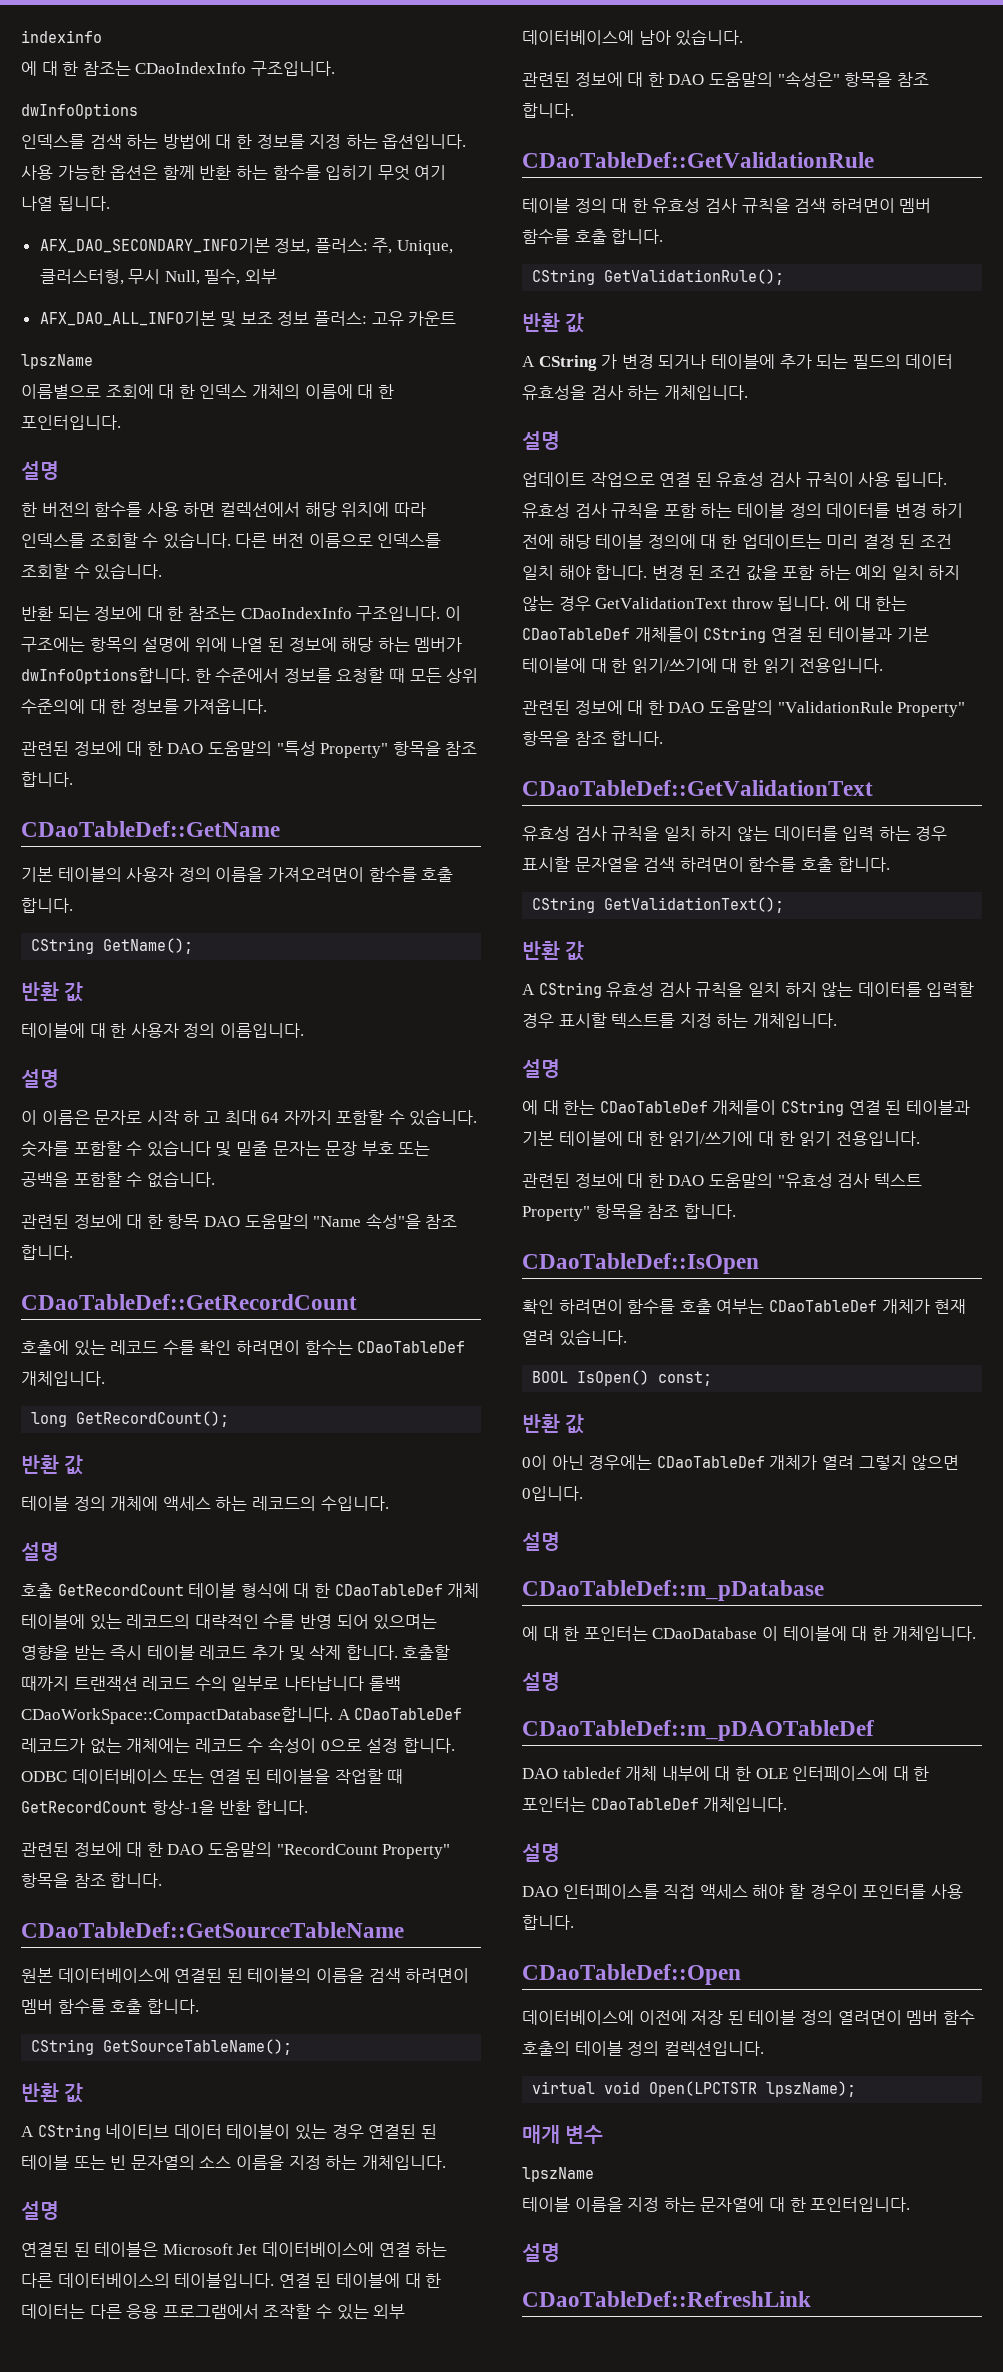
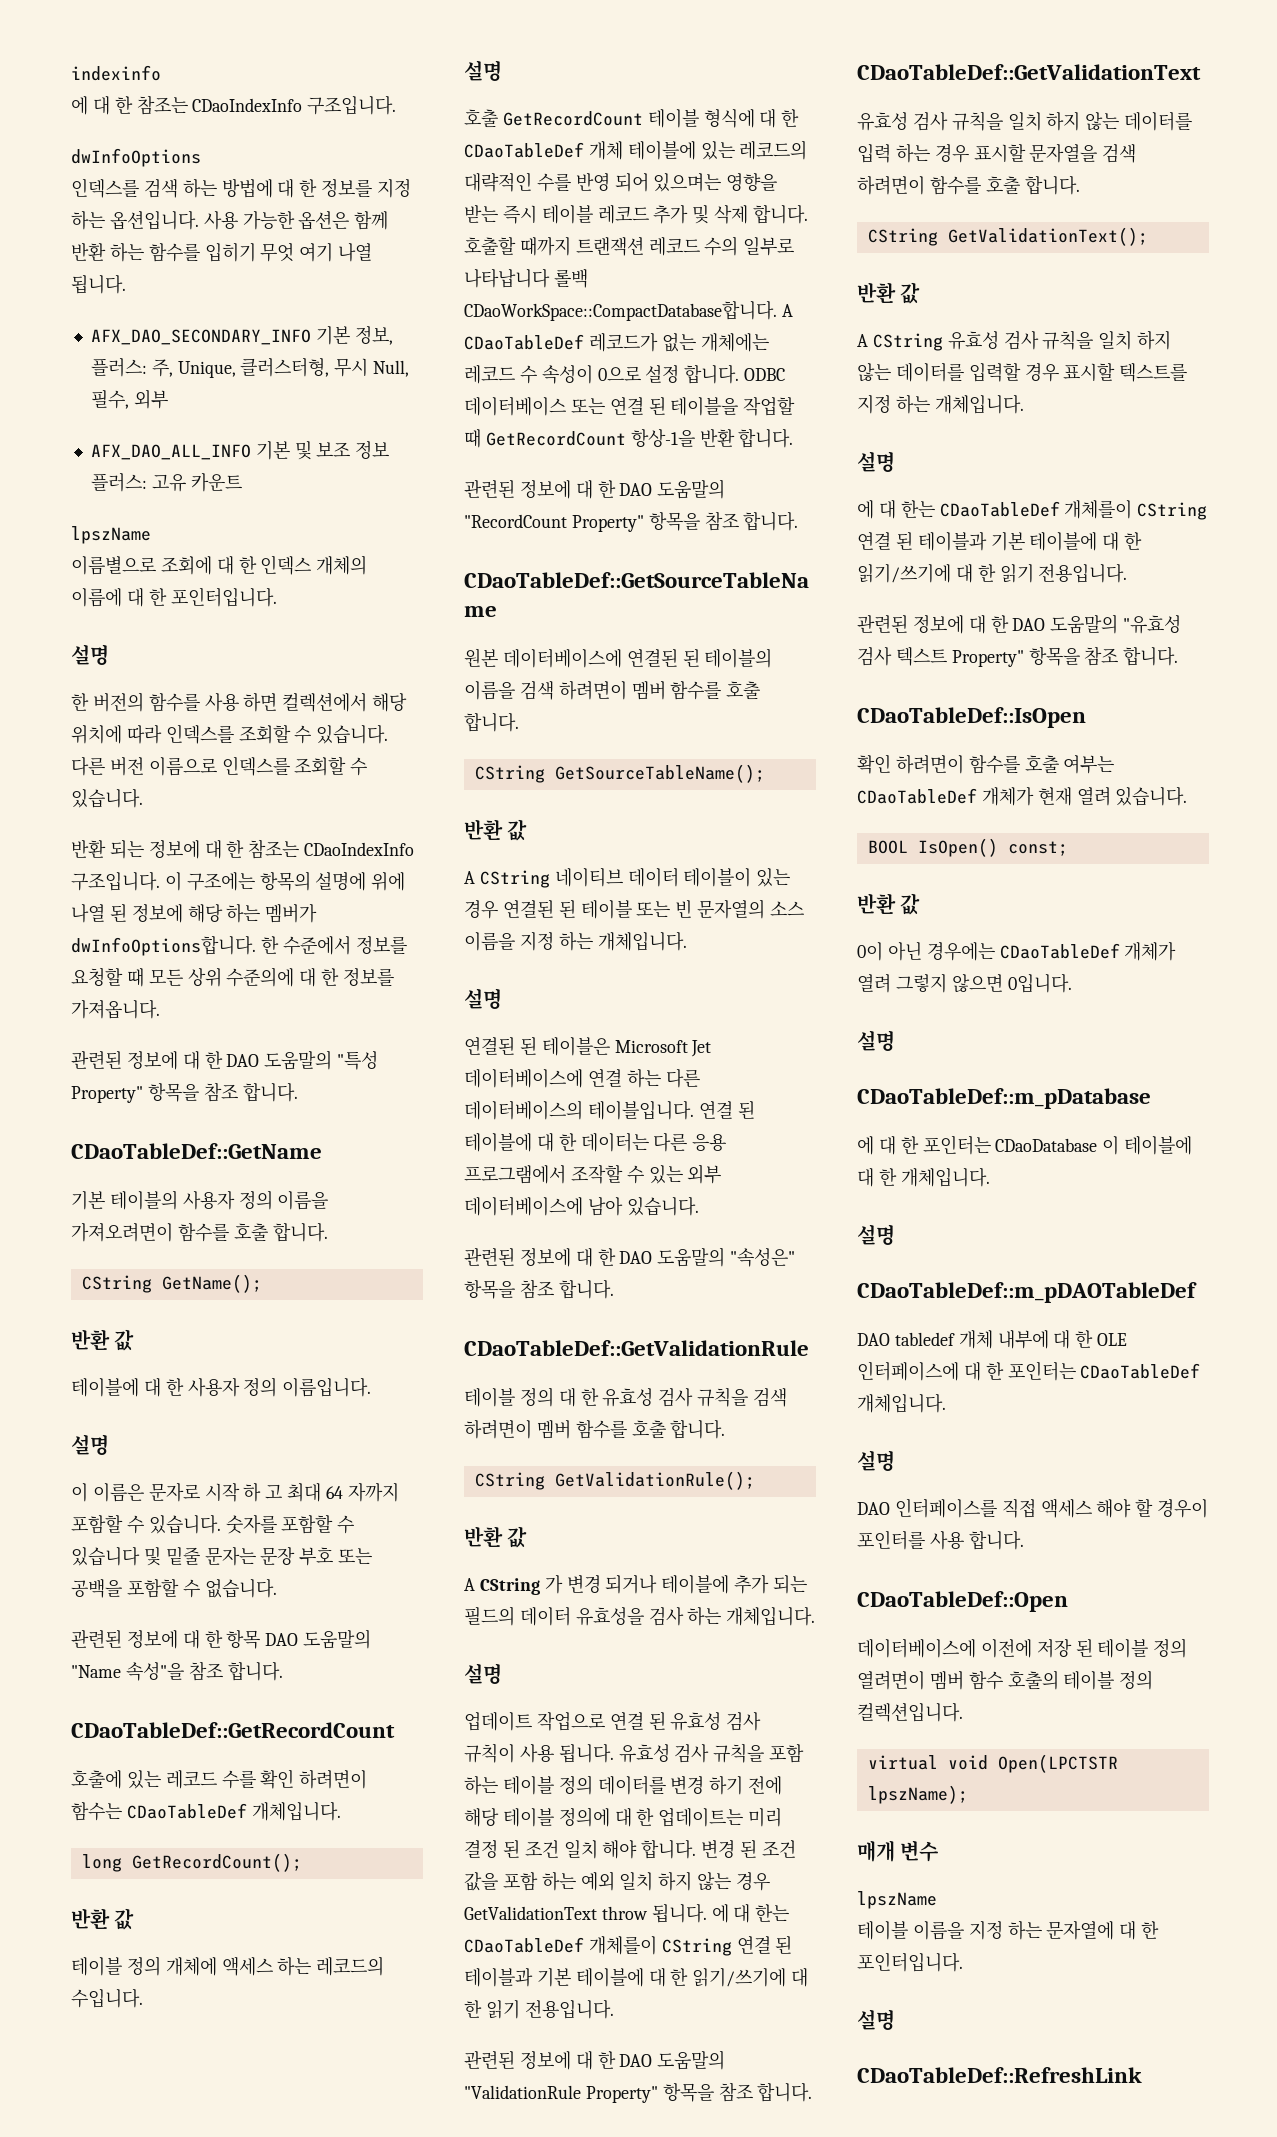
[39,238,270,253] AFX_DAO_SECONDARY_INFO기본 -> [90,326,350,345] AFX_DAO_SECONDARY_INFO 기본
[39,311,216,326] AFX_DAO_ALL_INFO기본 -> [90,441,290,460] AFX_DAO_ALL_INFO 기본

